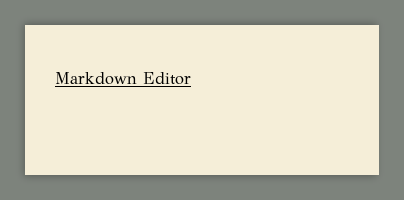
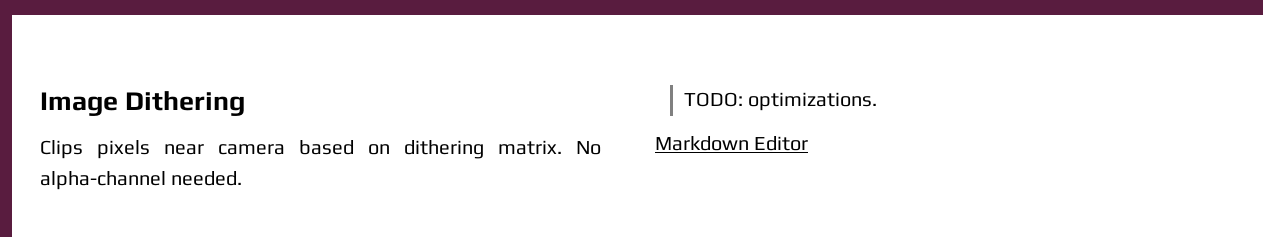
(55, 78) none -> [40,91,246,116] [40,140,601,159] [40,171,243,190] [683,92,878,111] Image Dithering // Clips pixels near camera based on dithering matrix. No alpha-channel needed. // TODO: optimizations. //

